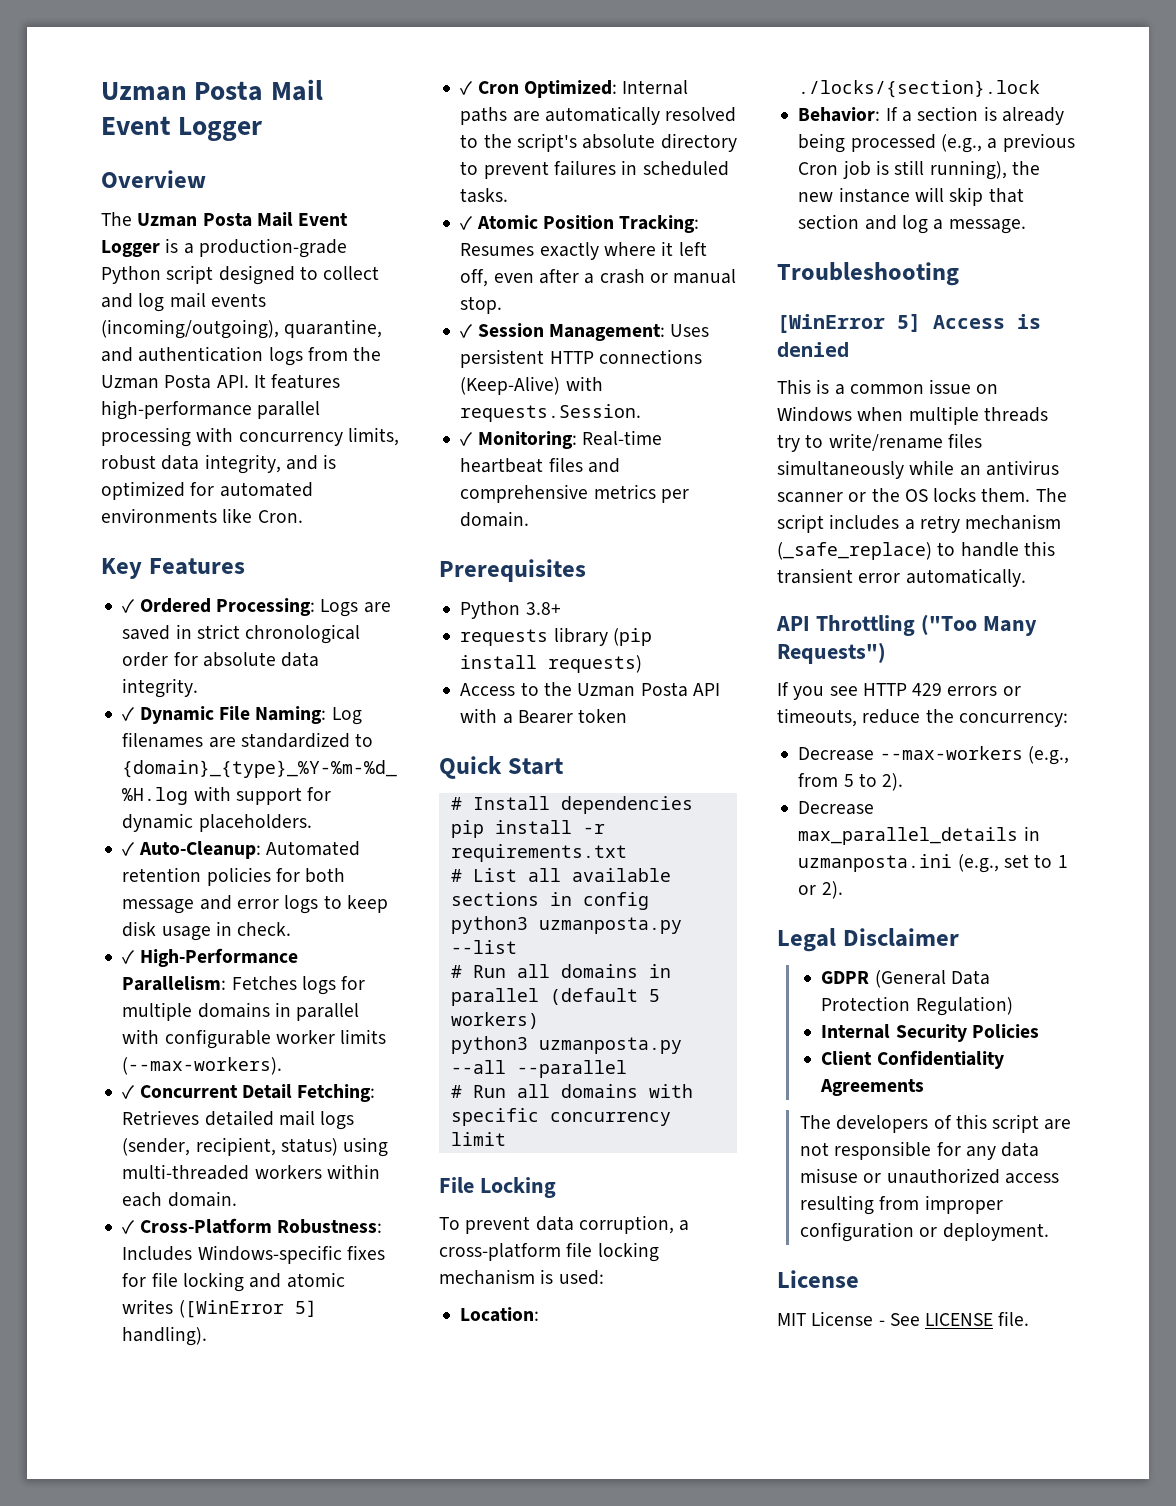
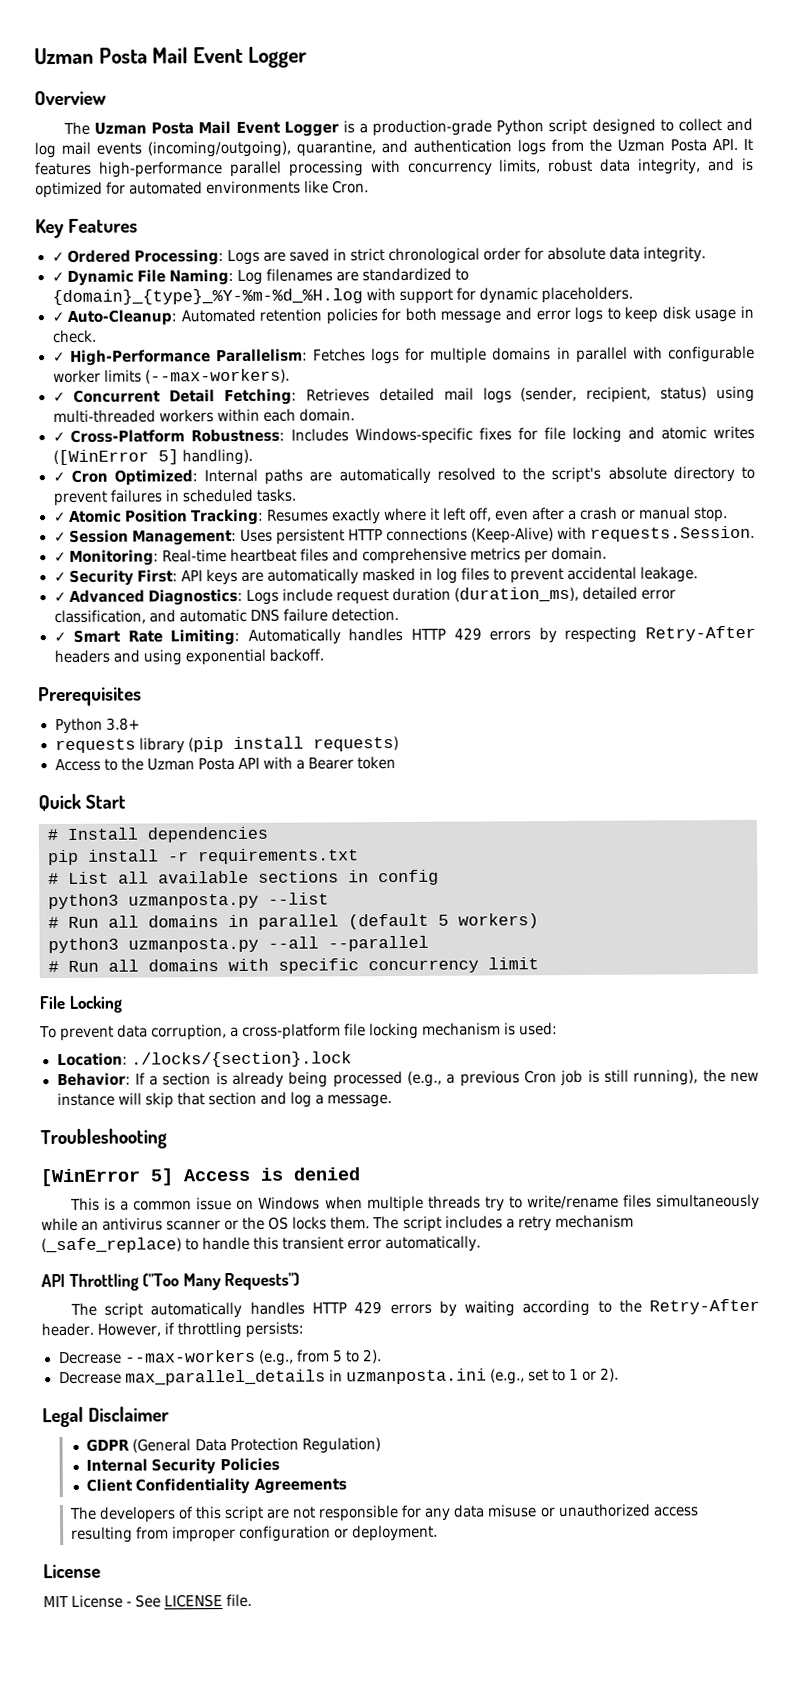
(530, 519) none -> [53,566,699,586] [53,586,676,606] [53,607,399,625] [53,625,757,646] [53,648,324,666] // ✓ Security First: API keys are automatically masked in log files to prevent accidental leakage. // ✓ Advanced Diagnostics: Logs include request duration (duration_ms), detailed error classification, and automatic DNS failure detection. // ✓ Smart Rate Limiting: Automatically handles HTTP 429 errors by respecting Retry-After headers and using exponential backoff.
[777,682,1021,700] [777,708,1068,727] If you see HTTP 429 errors or timeouts, reduce the concurrency: -> [69,1298,760,1319] [41,1321,305,1339] The script automatically handles HTTP 429 errors by waiting according to the Retry-After header. However, if throttling persists:

